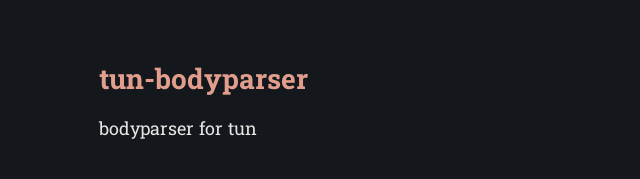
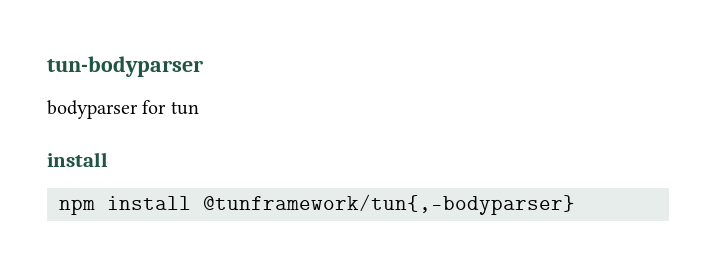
(257, 129) none -> [47,152,108,167] [59,194,575,215] // install // npm install @tunframework/tun{,-bodyparser}

